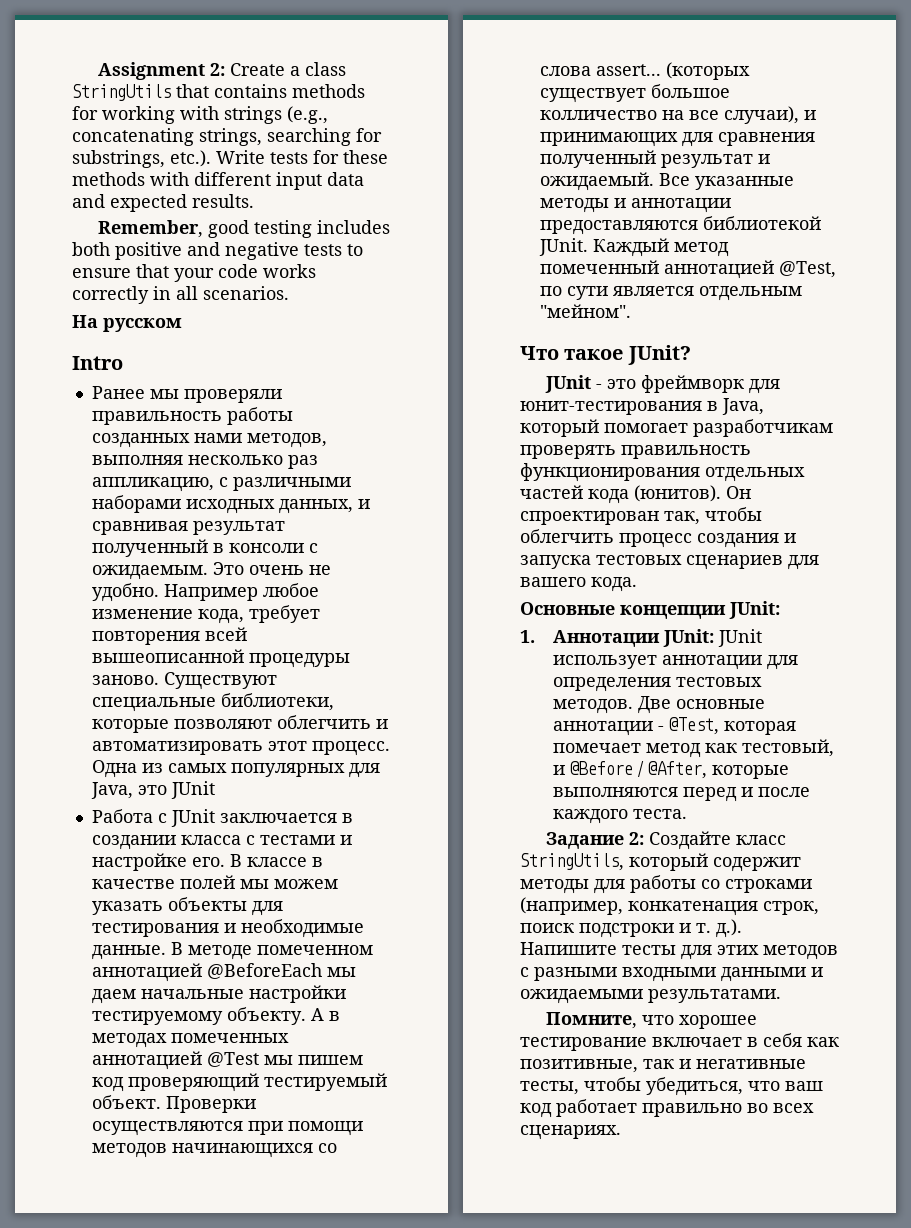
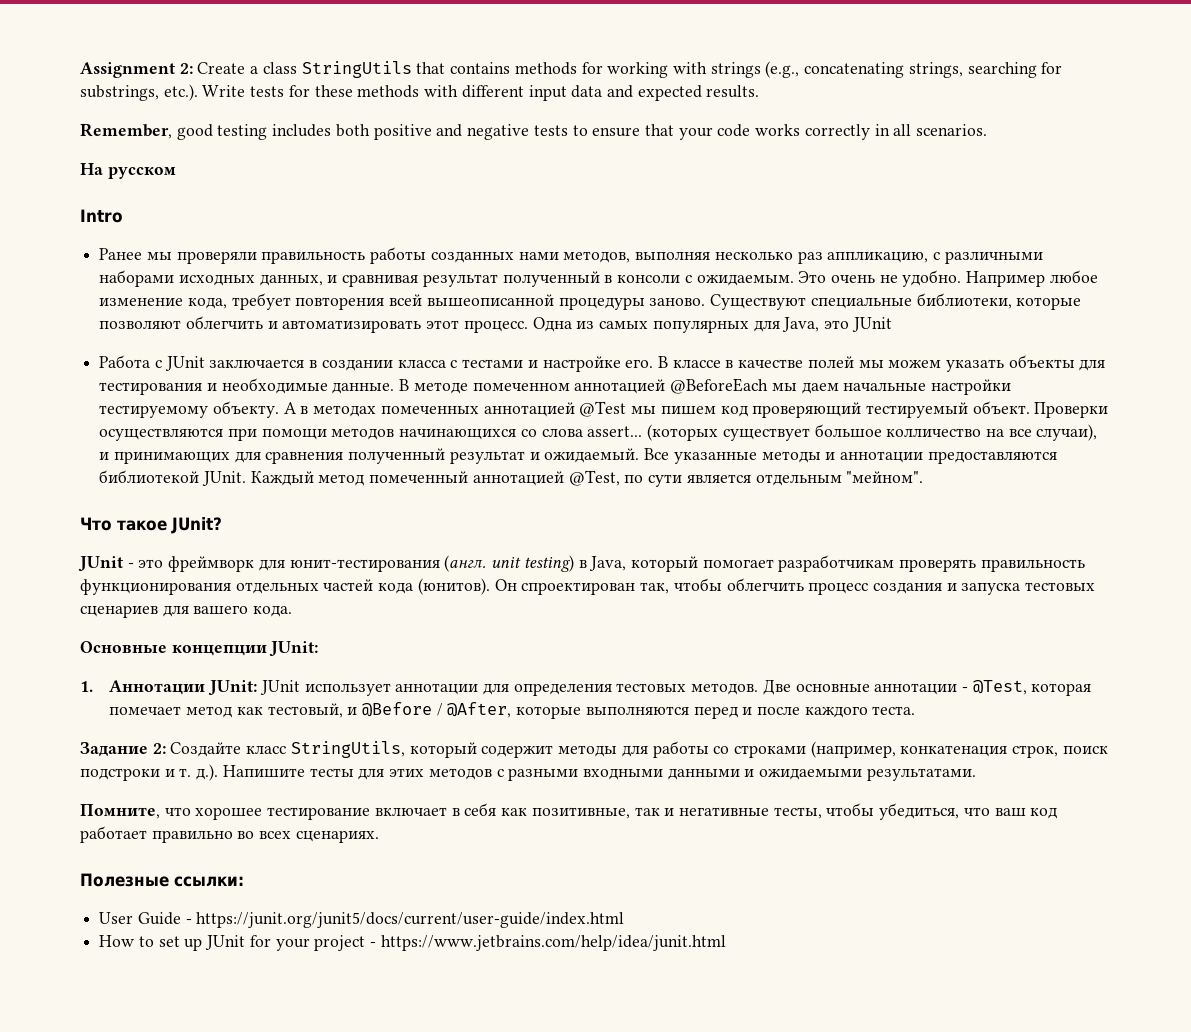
(702, 408) none -> [444,555,574,572] (англ. unit testing)
(621, 1132) none -> [80,873,244,887] [99,912,625,928] [99,935,726,951] // Полезные ссылки: // User Guide - https://junit.org/junit5/docs/current/user-guide/index.html // How to set up JUnit for your project - https://www.jetbrains.com/help/idea/junit.html

